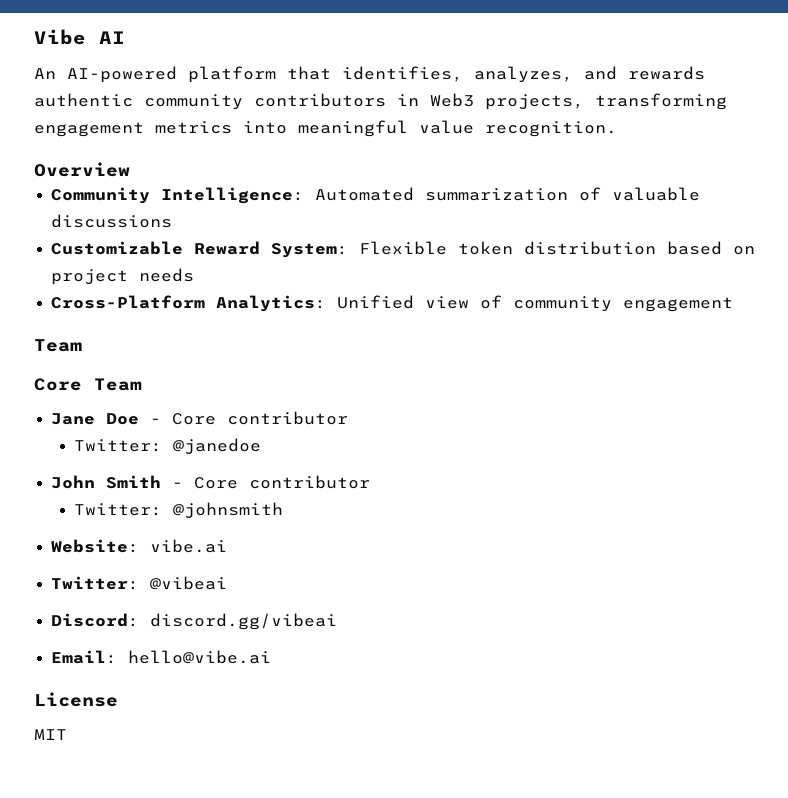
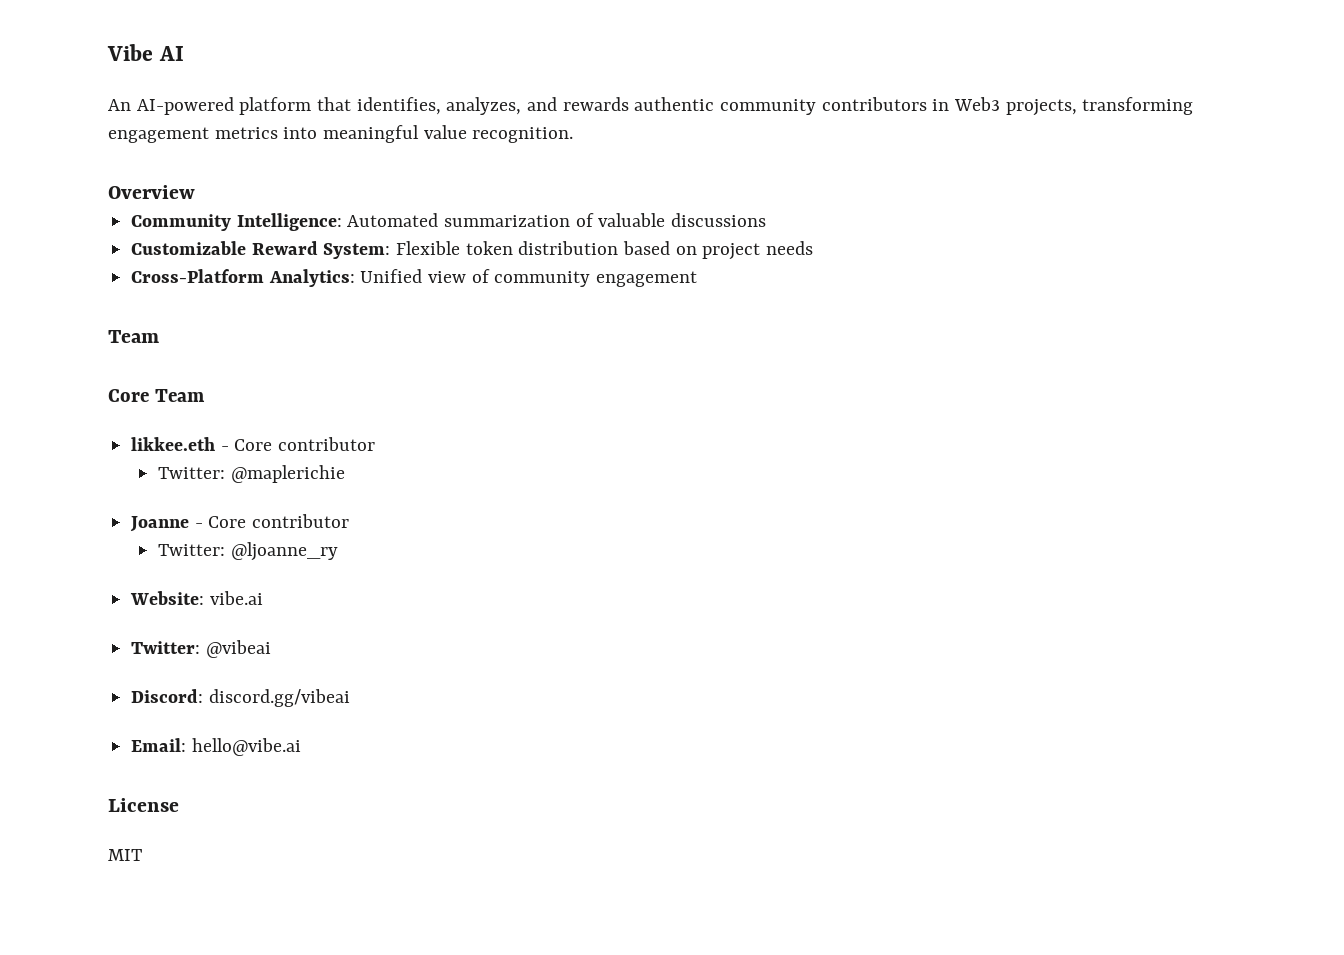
[51,411,349,425] [74,438,262,455] [51,475,371,489] [74,502,284,519] Jane Doe - Core contributor // Twitter: @janedoe // John Smith - Core contributor // Twitter: @johnsmith -> [131,437,376,451] [158,465,345,483] [130,514,350,532] [158,542,338,561] likkee.eth - Core contributor // Twitter: @maplerichie // Joanne - Core contributor // Twitter: @ljoanne_ry

